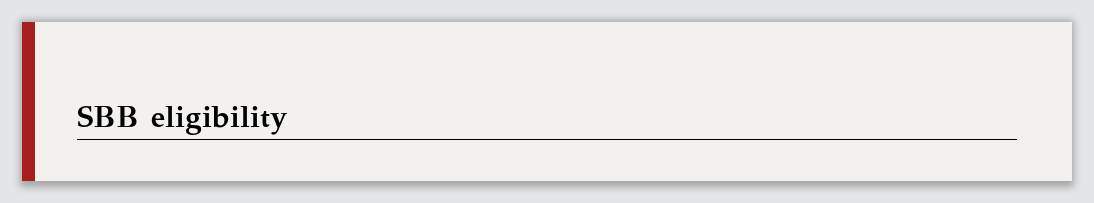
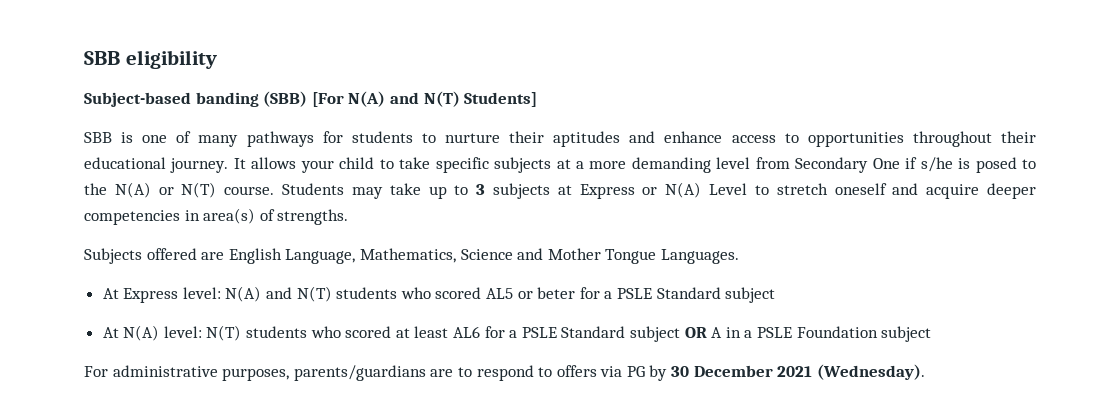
(287, 120) none -> [84,91,538,107] [84,131,1036,147] [84,157,1037,173] [84,182,1037,199] [84,208,349,225] [84,248,739,264] [102,286,776,303] [102,325,932,342] [84,364,925,381] // Subject-based banding (SBB) [For N(A) and N(T) Students] // SBB is one of many pathways for students to nurture their aptitudes and enhance access to opportunities throughout their educational journey. It allows your child to take specific subjects at a more demanding level from Secondary One if s/he is posed to the N(A) or N(T) course. Students may take up to 3 subjects at Express or N(A) Level to stretch oneself and acquire deeper competencies in area(s) of strengths. // Subjects offered are English Language, Mathematics, Science and Mother Tongue Languages. // At Express level: N(A) and N(T) students who scored AL5 or beter for a PSLE Standard subject // At N(A) level: N(T) students who scored at least AL6 for a PSLE Standard subject OR A in a PSLE Foundation subject // For administrative purposes, parents/guardians are to respond to offers via PG by 30 December 2021 (Wednesday).

